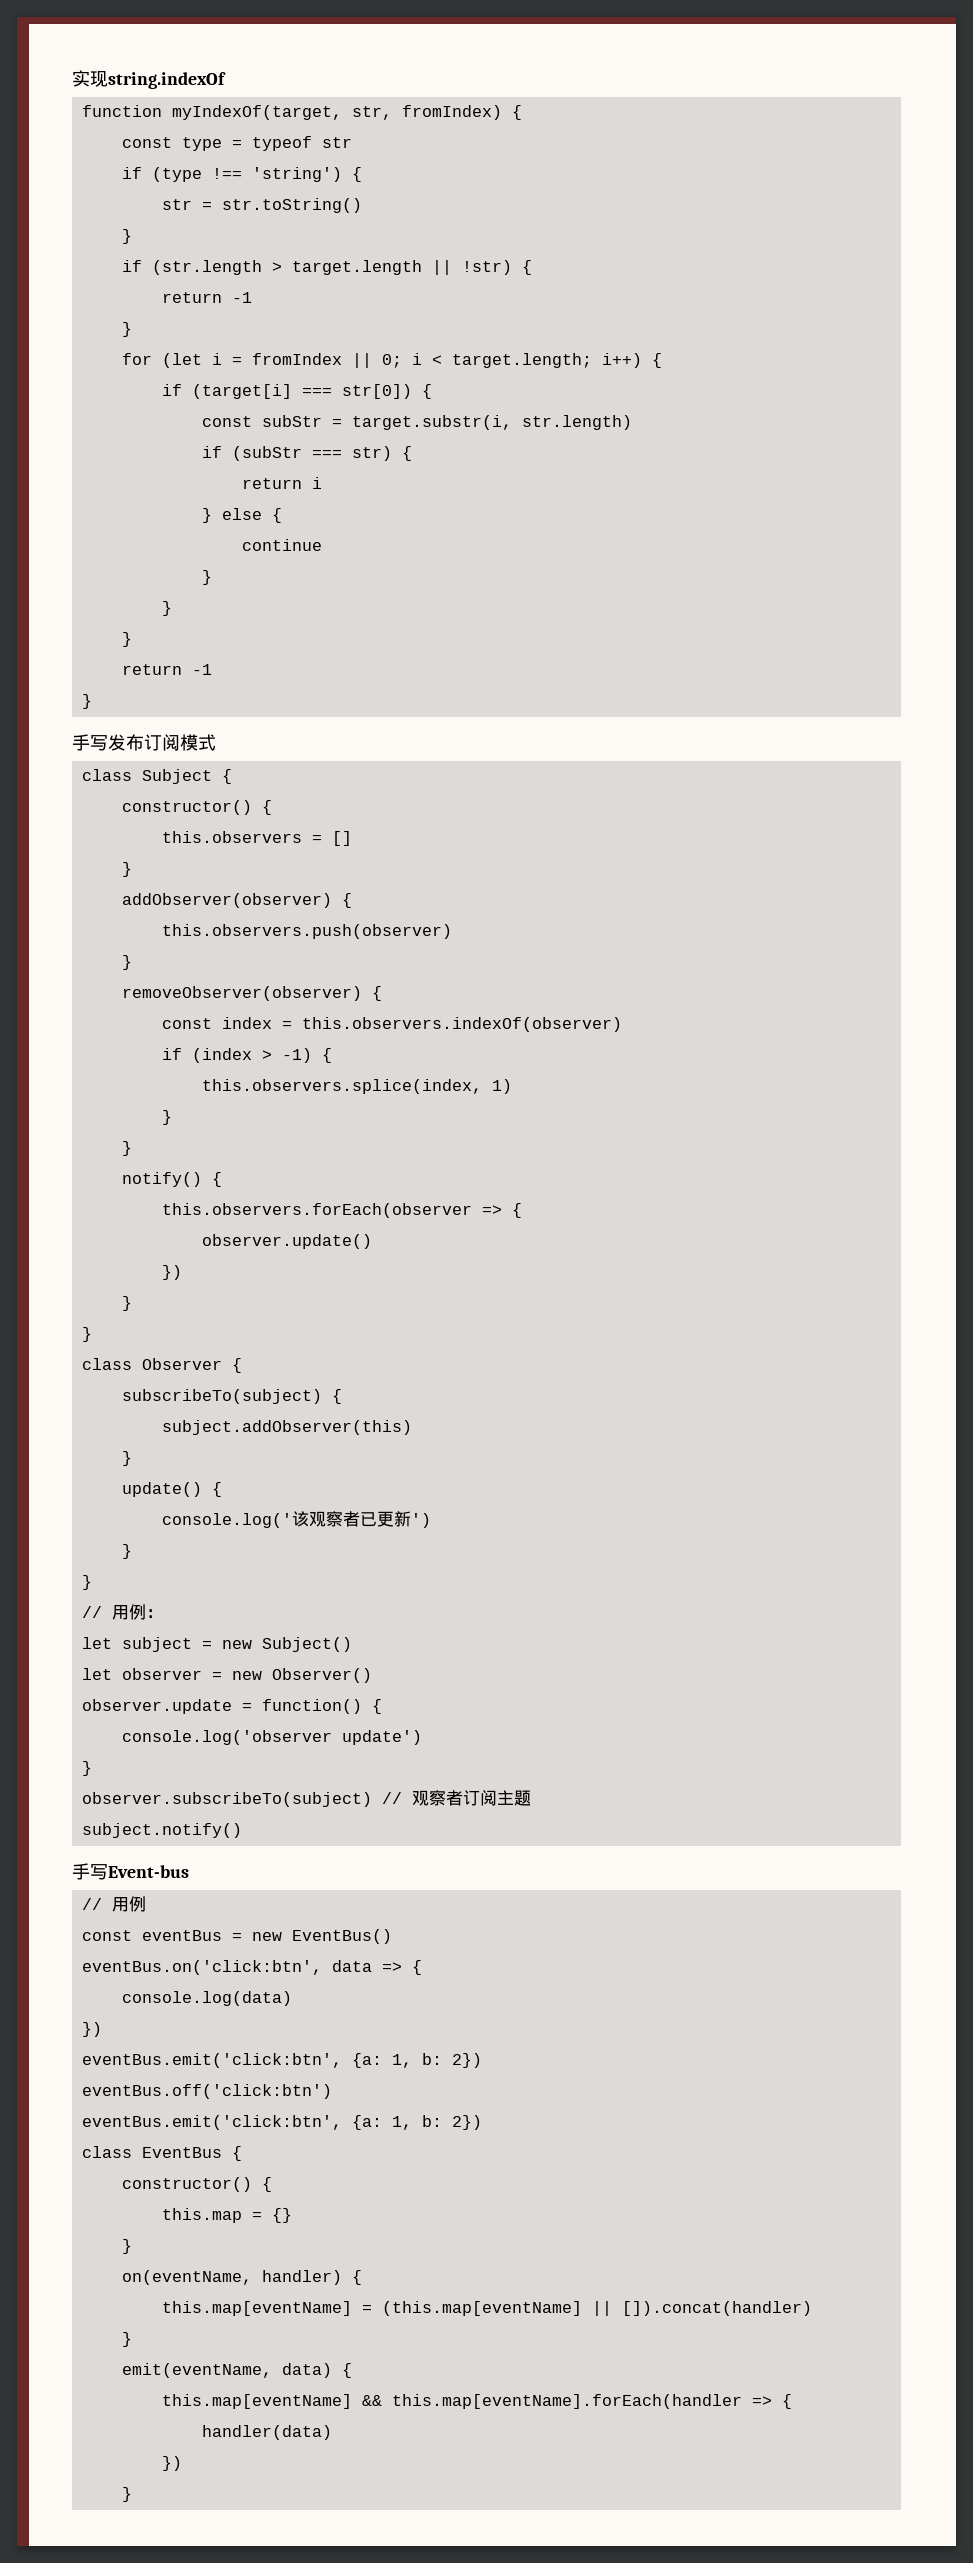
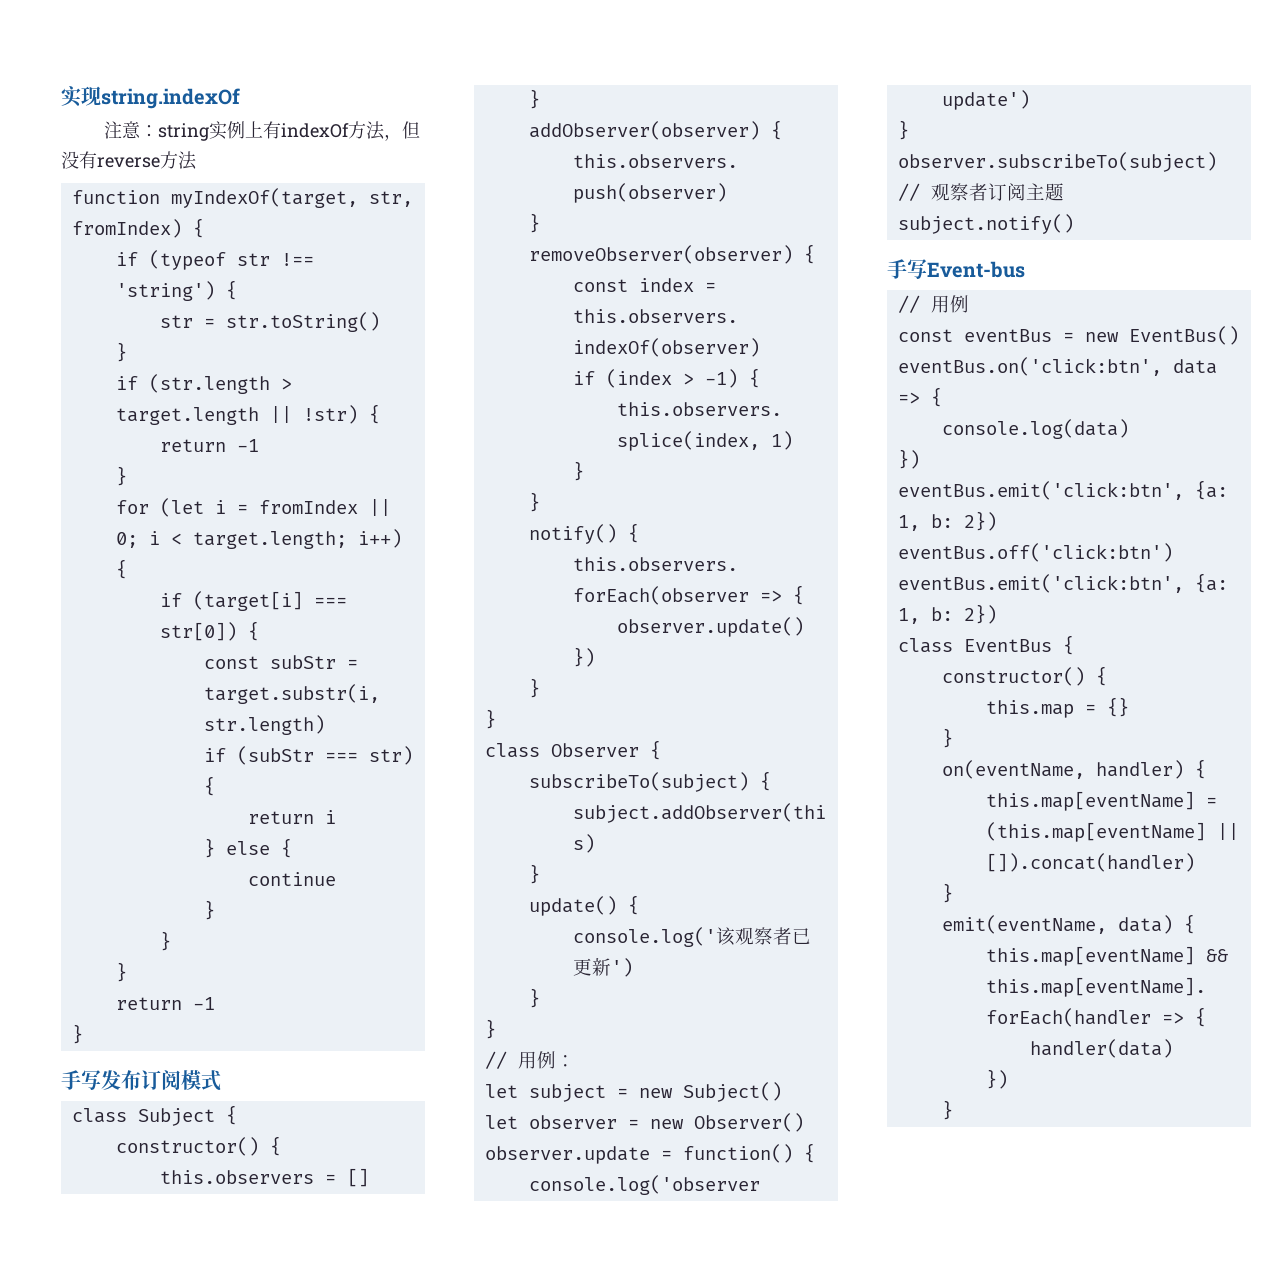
(226, 80) none -> [103,121,420,141] [61,151,197,170] // 注意：string实例上有indexOf方法，但没有reverse方法
[121,136,352,151] [121,167,202,182] const type = typeof str // if (type -> [115,250,270,270] if (typeof str

